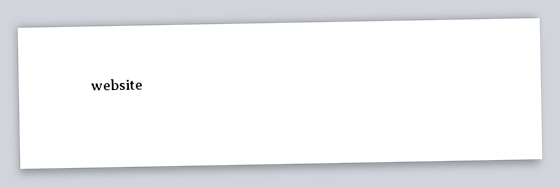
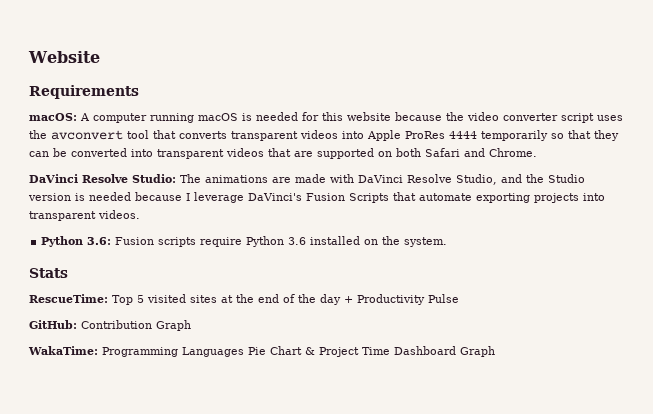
[90,78,143,91] website -> [28,51,100,63] [29,85,139,99] [29,112,623,123] [29,130,619,141] [29,148,537,159] [29,174,585,185] [28,192,605,203] [29,210,140,221] [41,236,448,247] [29,268,68,278] [29,294,459,305] [29,320,191,331] [28,346,495,357] Website // Requirements // macOS: A computer running macOS is needed for this website because the video converter script uses the avconvert tool that converts transparent videos into Apple ProRes 4444 temporarily so that they can be converted into transparent videos that are supported on both Safari and Chrome. // DaVinci Resolve Studio: The animations are made with DaVinci Resolve Studio, and the Studio version is needed because I leverage DaVinci's Fusion Scripts that automate exporting projects into transparent videos. // Python 3.6: Fusion scripts require Python 3.6 installed on the system. // Stats // RescueTime: Top 5 visited sites at the end of the day + Productivity Pulse // GitHub: Contribution Graph // WakaTime: Programming Languages Pie Chart & Project Time Dashboard Graph

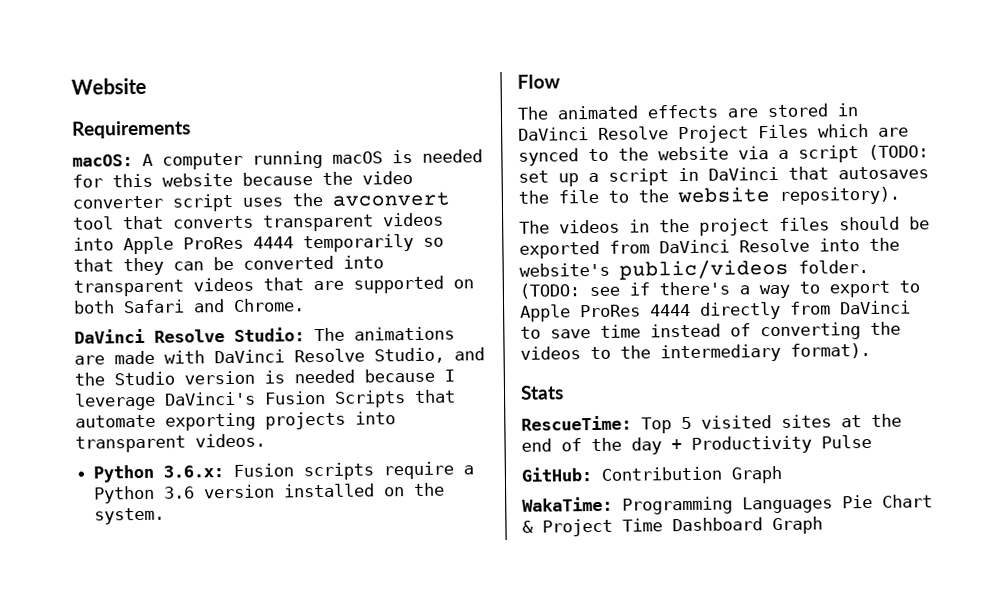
[87,237,112,245] 3.6: -> [163,465,225,478] 3.6.x:
(243, 242) none -> [463,465,475,475] a
(307, 241) none -> [204,484,276,499] version
(448, 242) none -> [517,74,561,89] [517,103,858,120] [518,123,909,144] [518,144,929,166] [518,166,929,187] [518,186,900,205] [519,216,930,236] [519,237,900,259] [519,258,869,280] [519,280,920,299] [520,300,911,322] [520,321,901,341] [520,342,871,363] // Flow // The animated effects are stored in DaVinci Resolve Project Files which are synced to the website via a script (TODO: set up a script in DaVinci that autosaves the file to the website repository). // The videos in the project files should be exported from DaVinci Resolve into the website's public/videos folder. (TODO: see if there's a way to export to Apple ProRes 4444 directly from DaVinci to save time instead of converting the videos to the intermediary format).

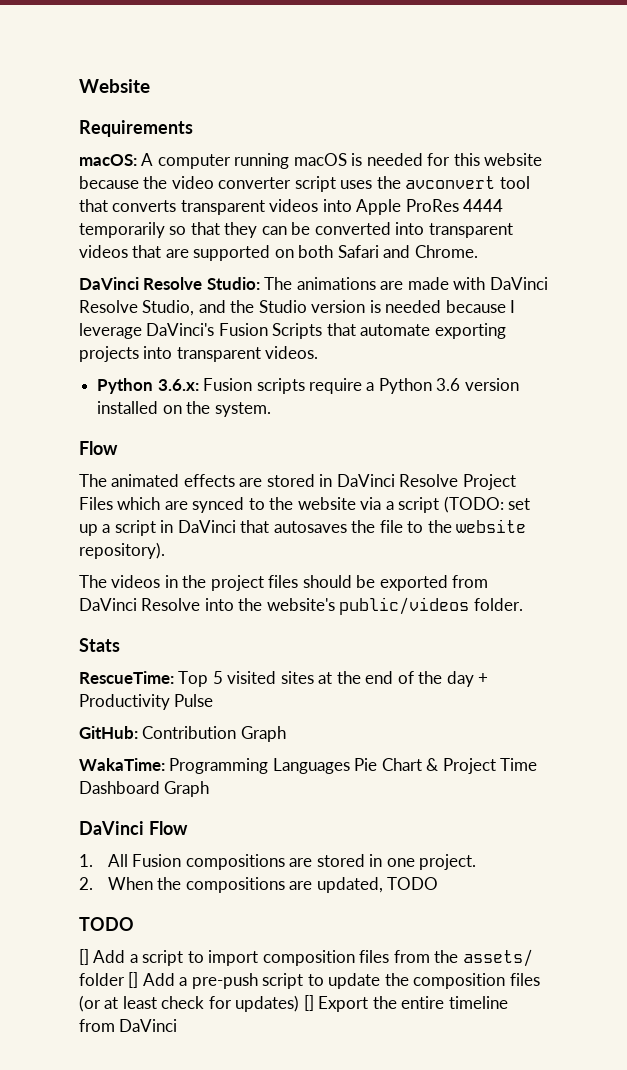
[519,280,920,299] [520,300,911,322] [520,321,901,341] [520,342,871,363] (TODO: see if there's a way to export to Apple ProRes 4444 directly from DaVinci to save time instead of converting the videos to the intermediary format). -> (523, 604) none
(823, 525) none -> [79,821,188,835] [79,854,477,870] [79,877,439,893] [79,917,134,931] [79,949,533,967] [79,972,540,989] [79,995,508,1012] [79,1019,178,1032] // DaVinci Flow // 1. All Fusion compositions are stored in one project. // 2. When the compositions are updated, TODO // TODO // [] Add a script to import composition files from the assets/ folder [] Add a pre-push script to update the composition files (or at least check for updates) [] Export the entire timeline from DaVinci

